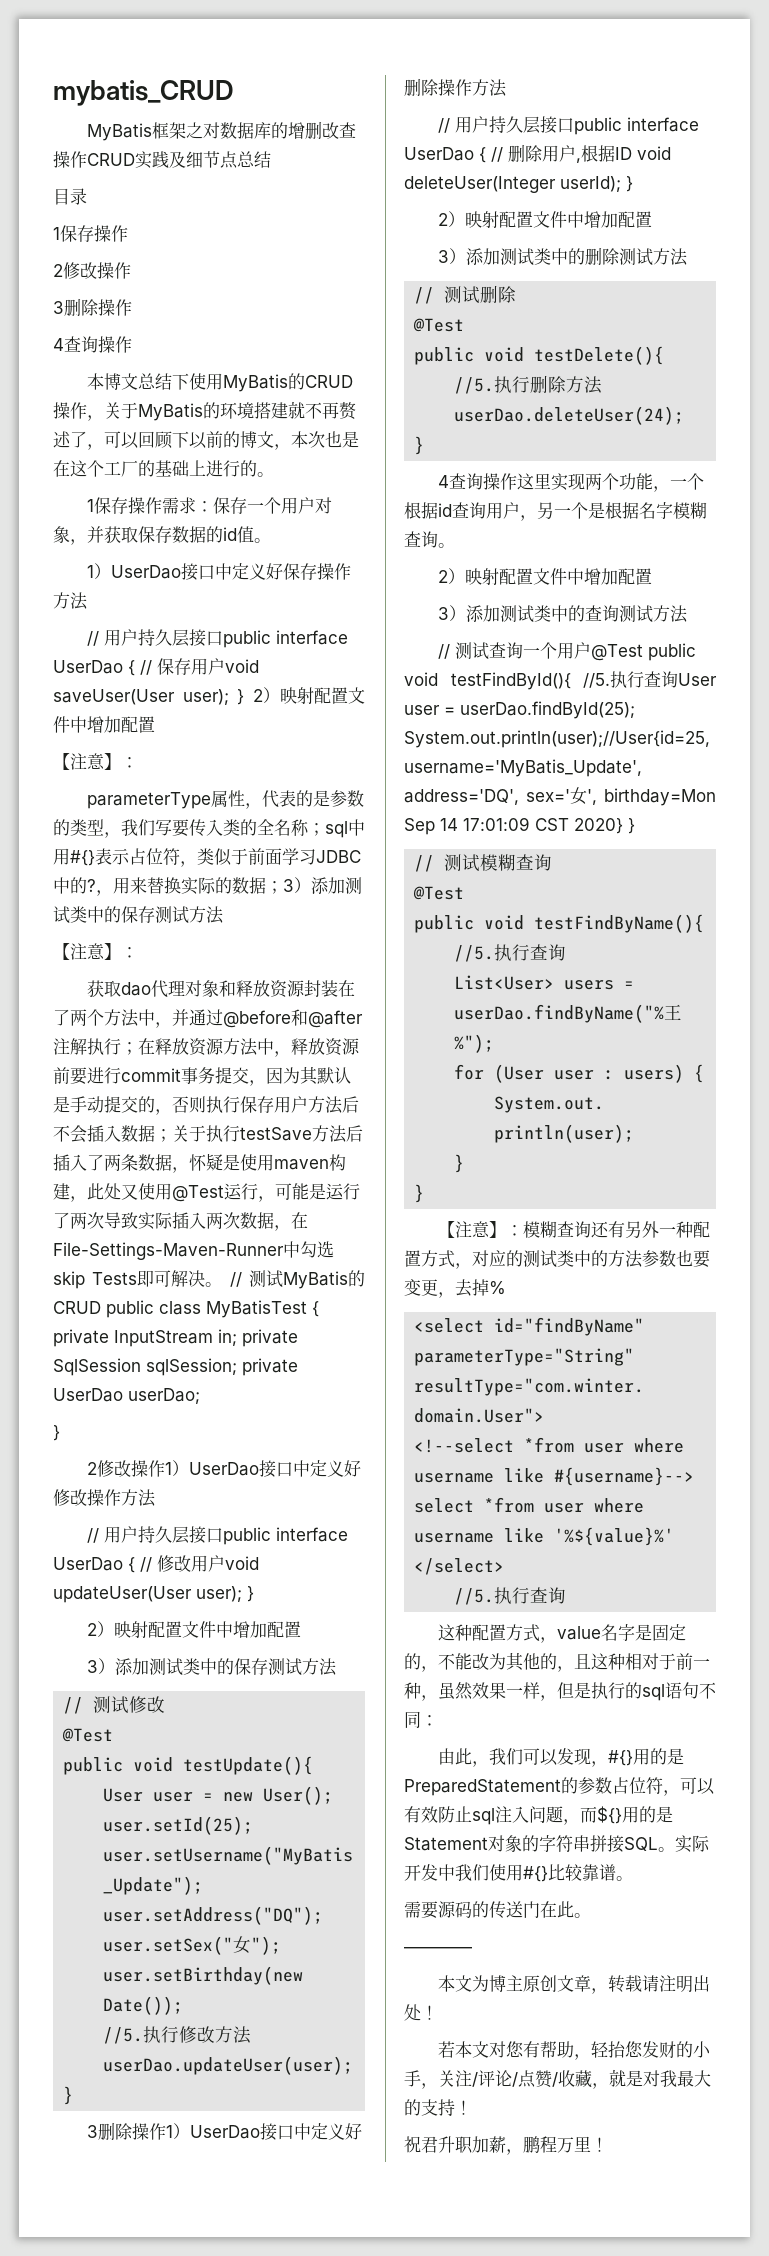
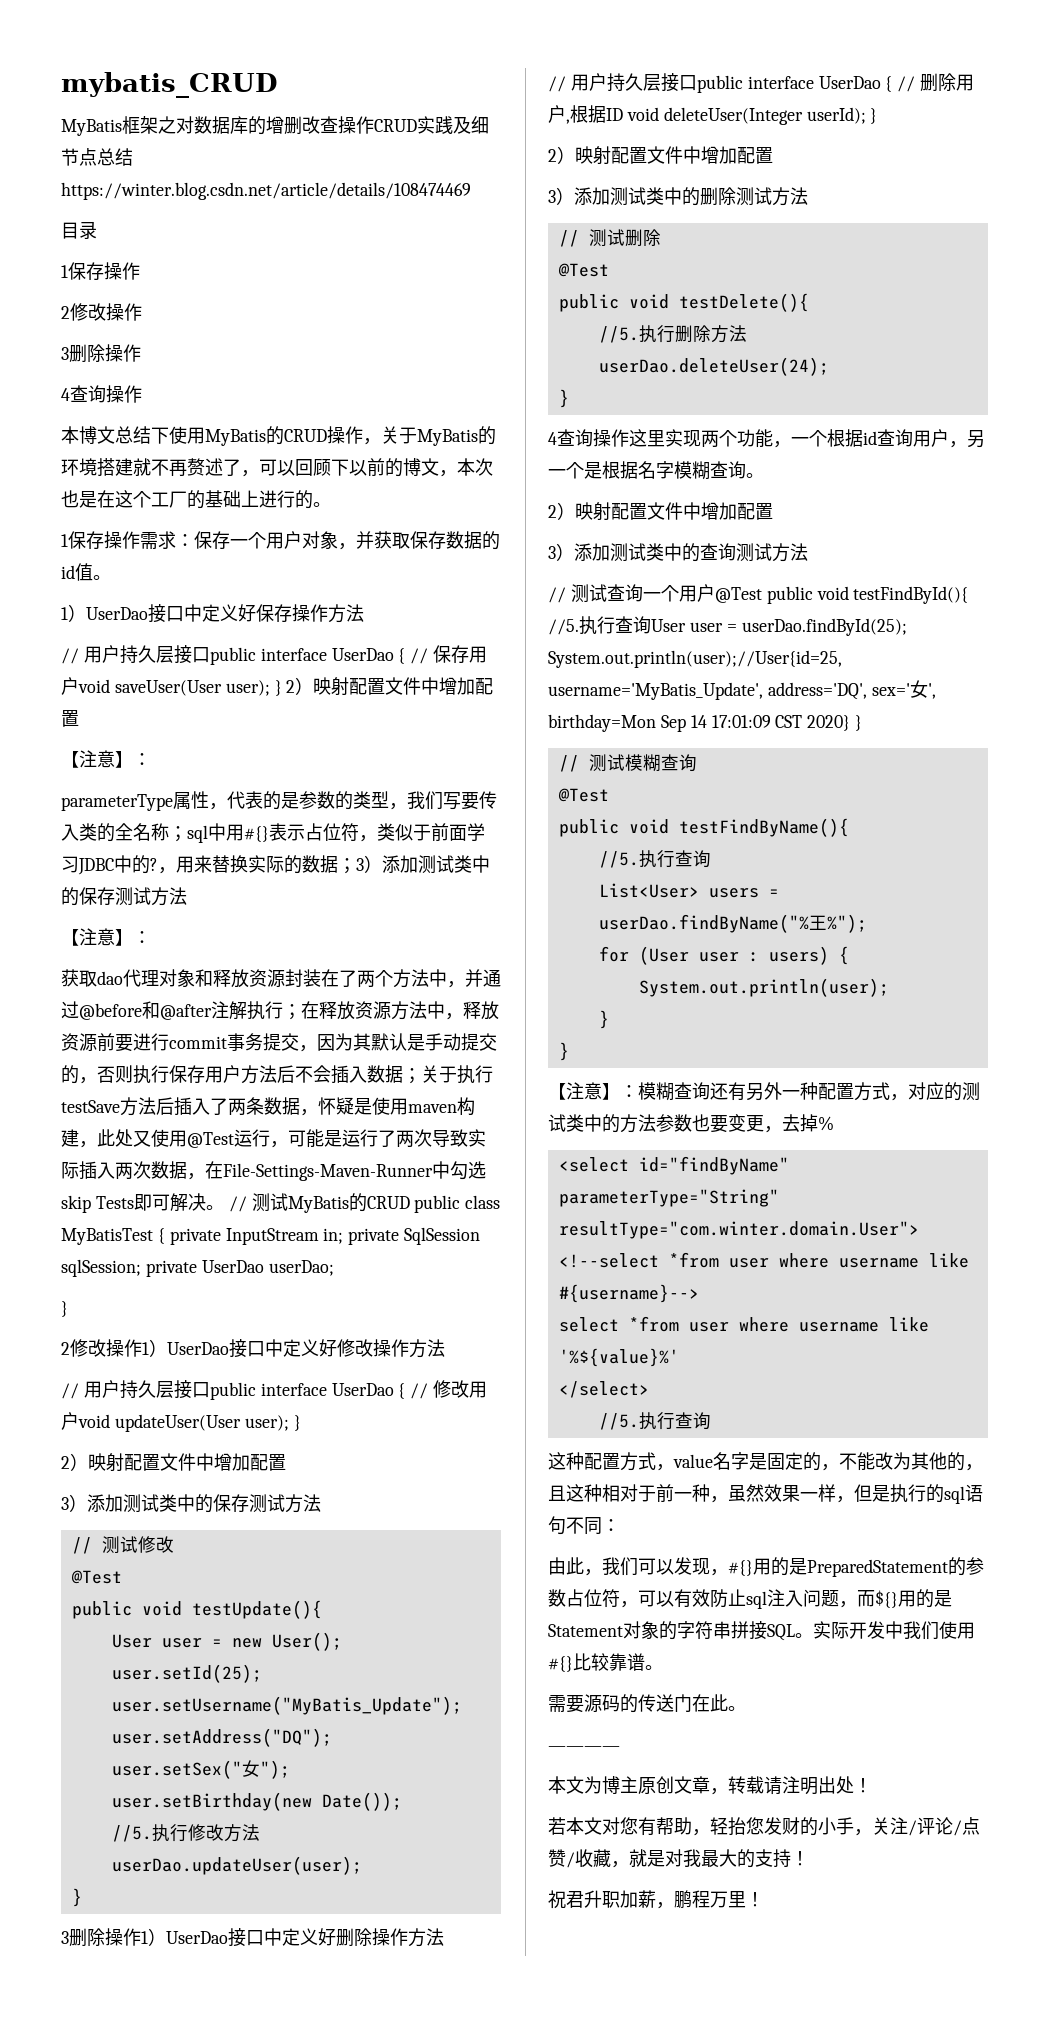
(271, 159) none -> [61,182,471,200] https://winter.blog.csdn.net/article/details/108474469

